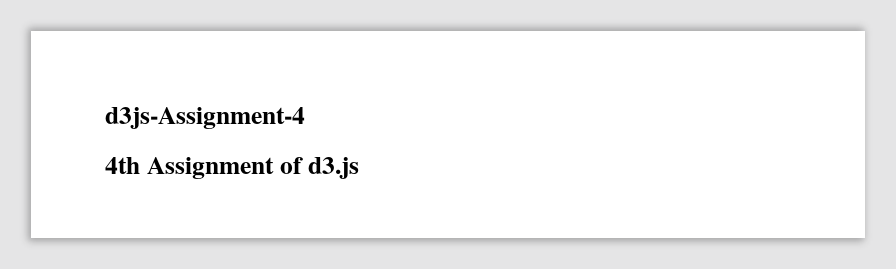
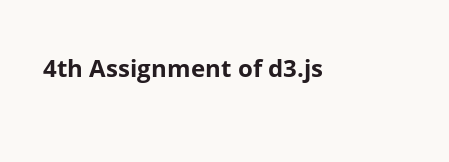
[105,107,305,129] d3js-Assignment-4 // -> (43, 68) none

